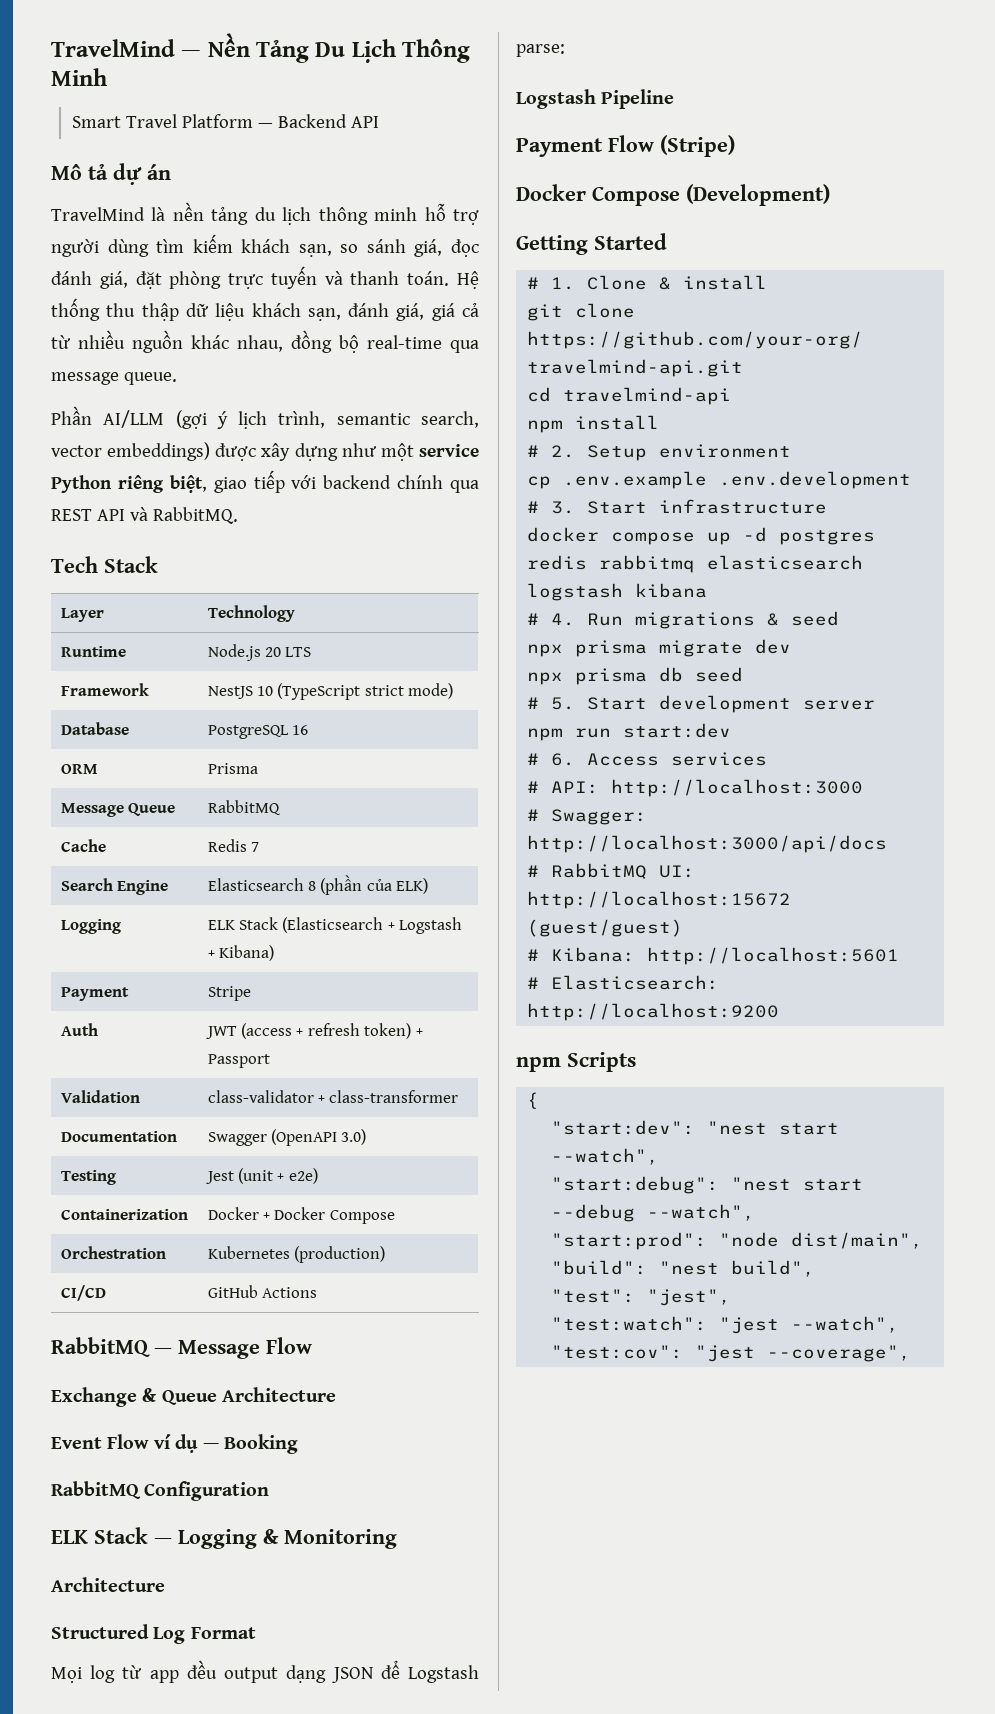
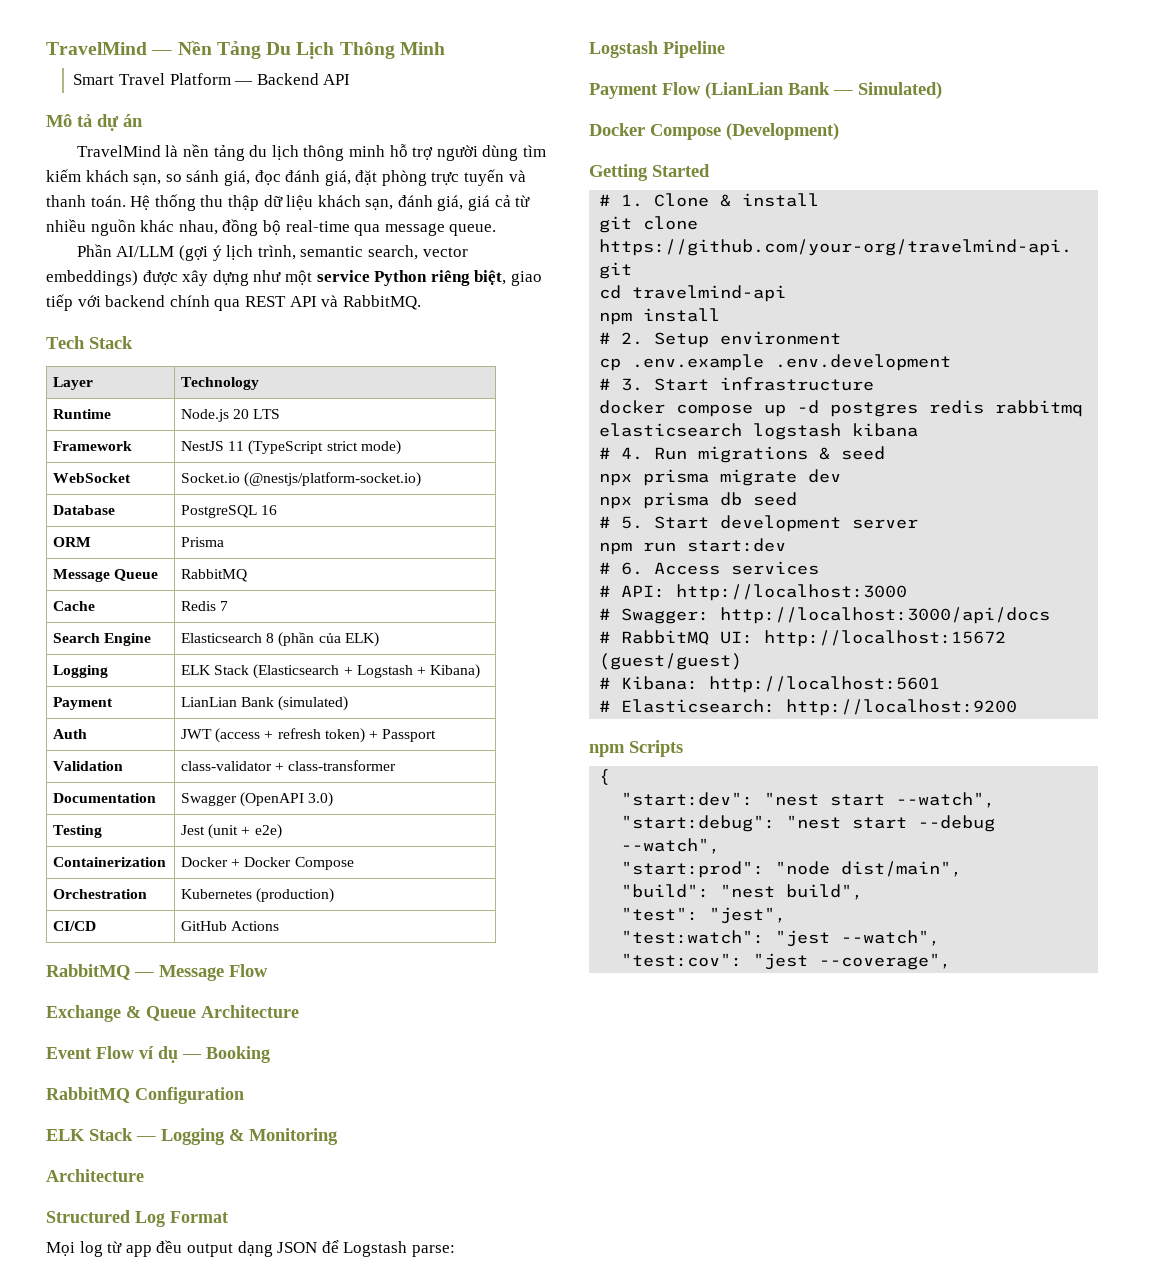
[257,686,274,696] 10 -> [228,441,245,451] 11
(454, 691) none -> [53,473,132,483] [181,472,422,487] // WebSocket | Socket.io (@nestjs/platform-socket.io)
[207,986,251,1001] Stripe -> [181,696,349,711] LianLian Bank (simulated)
[660,135,735,157] (Stripe) -> [705,82,942,99] (LianLian Bank — Simulated)

